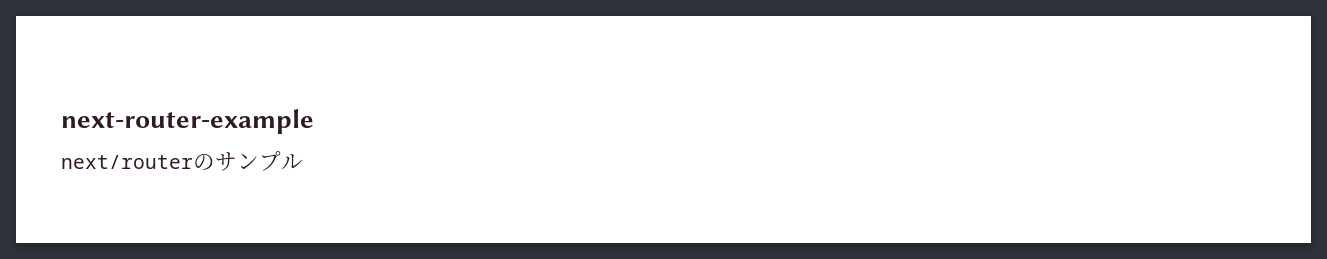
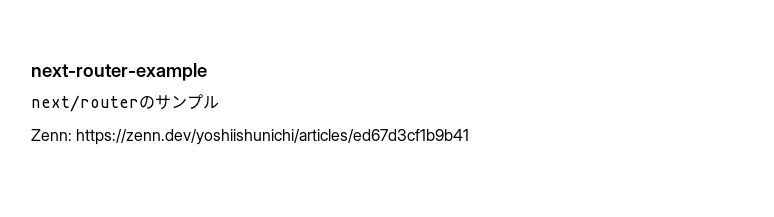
(303, 162) none -> [31,129,470,145] // Zenn: https://zenn.dev/yoshiishunichi/articles/ed67d3cf1b9b41

